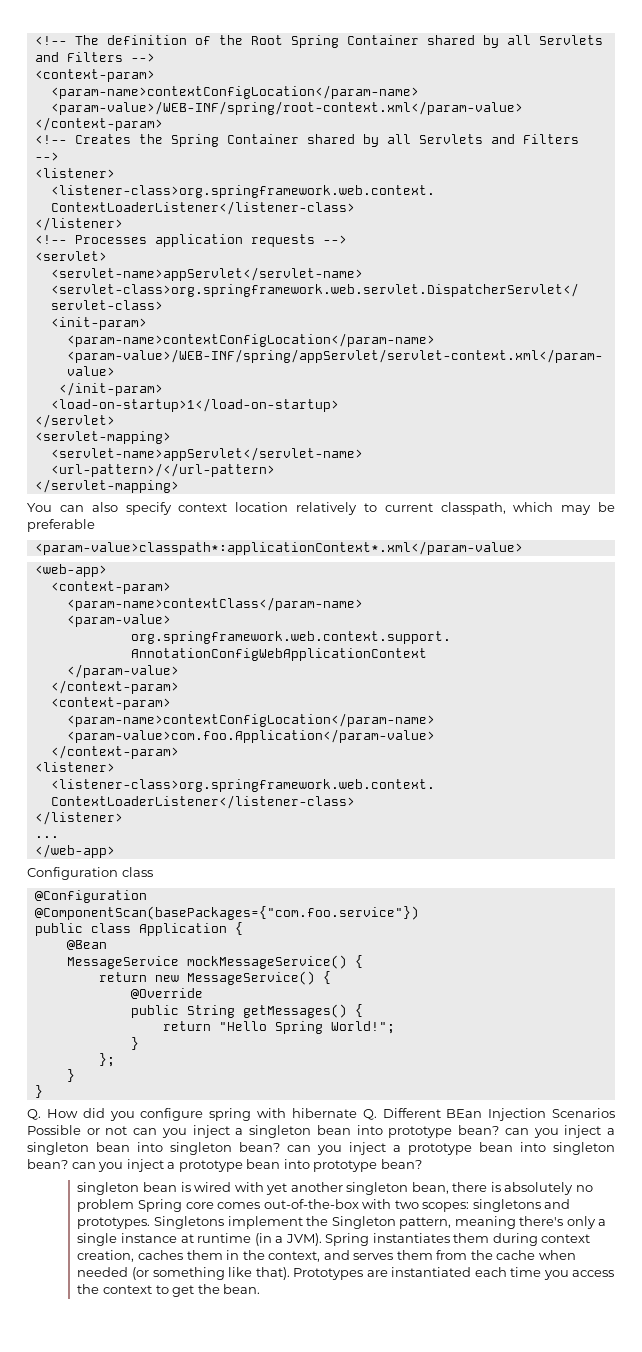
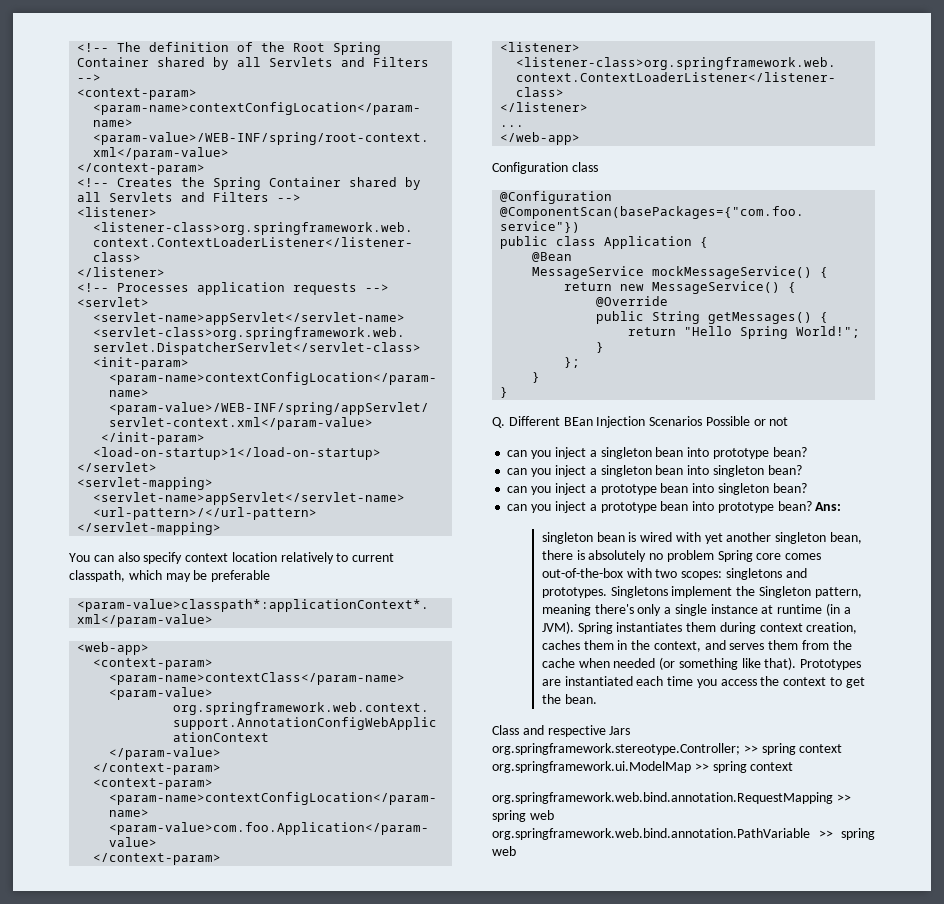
[46,1108,377,1121] How did you configure spring with hibernate Q. -> (505, 422) none
(128, 1130) none -> (789, 421) //
(500, 1130) none -> (807, 452) //
(280, 1147) none -> (802, 470) //
(68, 1164) none -> (807, 488) //
(422, 1164) none -> [815,502,842,511] Ans:
(261, 1289) none -> [492,725,631,737] [492,743,843,755] [492,761,794,773] [492,792,851,804] [492,810,554,822] [492,828,875,840] [492,846,516,856] // Class and respective Jars org.springframework.stereotype.Controller; >> spring context org.springframework.ui.ModelMap >> spring context // org.springframework.web.bind.annotation.RequestMapping >> spring web org.springframework.web.bind.annotation.PathVariable >> spring web

